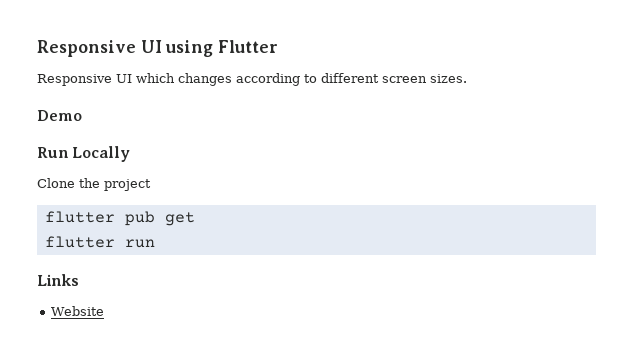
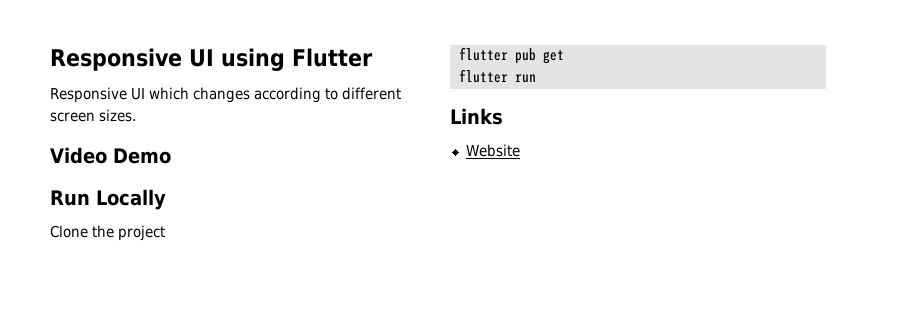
(467, 78) none -> [50,147,107,164] Video

